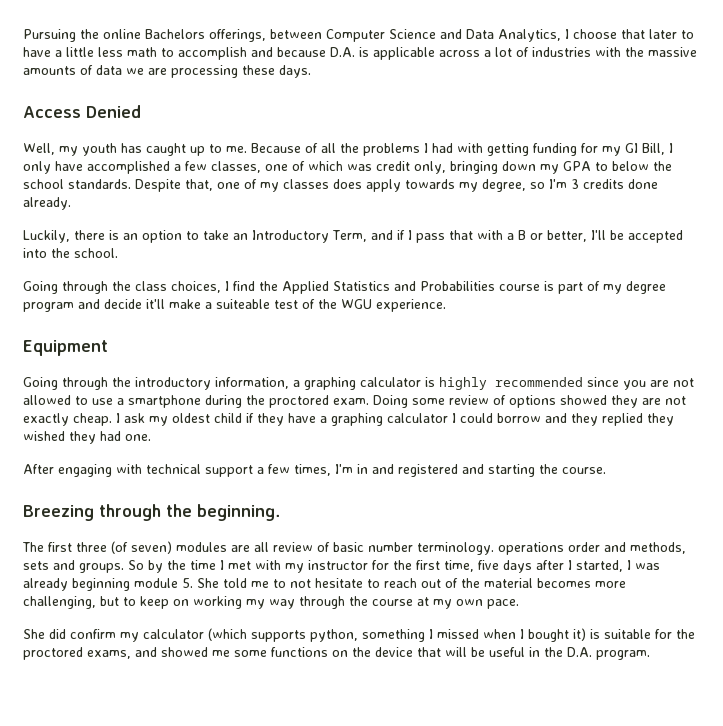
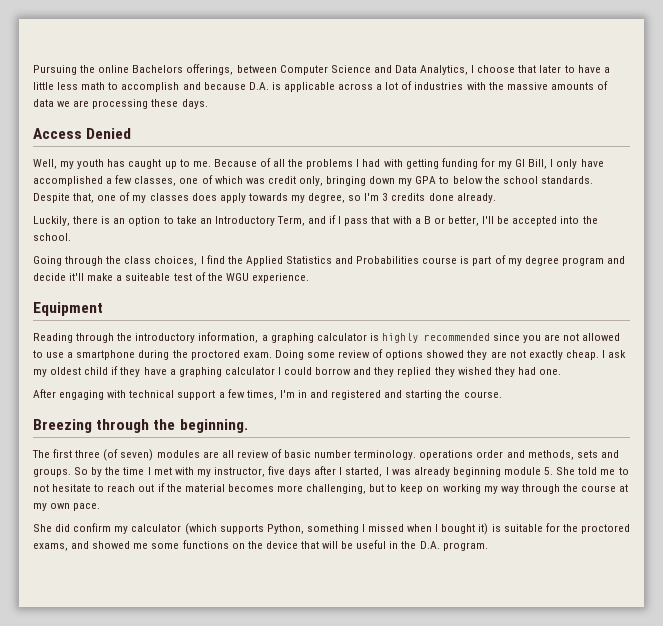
[23,377,58,390] Going -> [33,333,73,343] Reading
[308,560,474,572] instructor for the first time, -> [213,467,265,477] instructor,
[445,578,458,588] of -> [157,483,165,492] if
[310,629,358,642] python, -> [266,524,304,534] Python,

